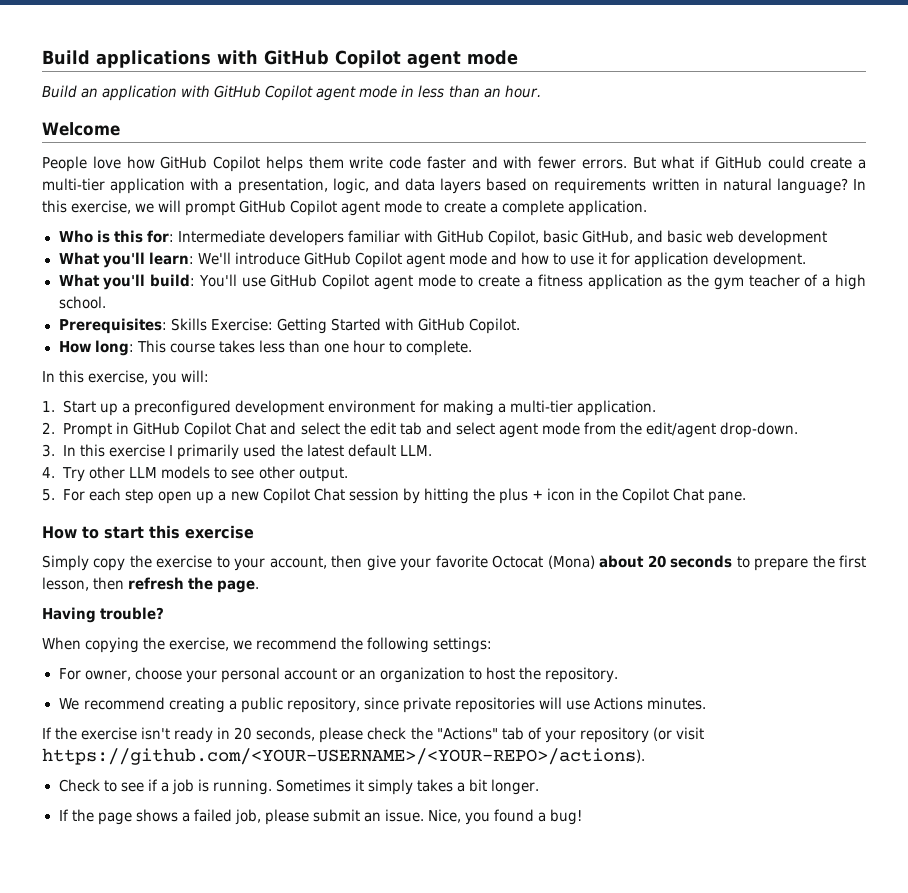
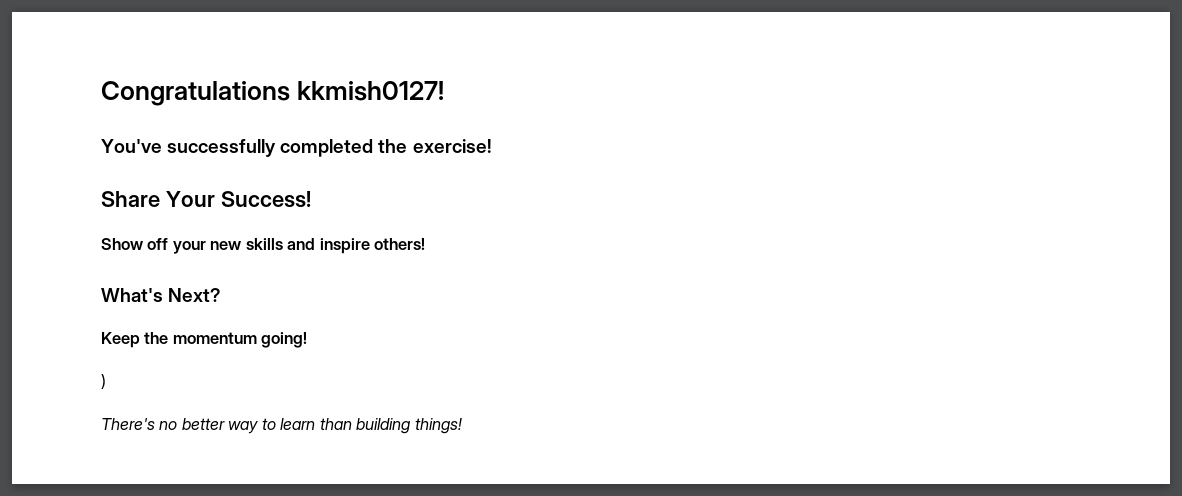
[42,50,518,68] [42,85,541,101] [42,122,120,136] [42,156,866,172] [42,178,866,194] [42,200,647,216] [58,230,828,246] [58,252,807,268] [58,274,867,290] [58,296,106,309] [58,318,520,334] [58,340,473,356] [42,370,210,386] [42,400,656,416] [42,422,799,438] [42,444,432,460] [42,466,348,482] [42,488,747,504] [42,525,254,539] [42,555,867,571] [42,577,260,593] [42,607,165,623] [42,637,493,653] [58,667,619,683] [58,697,707,713] [42,727,704,743] [42,748,645,765] [58,779,540,795] [58,809,583,825] Build applications with GitHub Copilot agent mode // Build an application with GitHub Copilot agent mode in less than an hour. // Welcome // People love how GitHub Copilot helps them write code faster and with fewer errors. But what if GitHub could create a multi-tier application with a presentation, logic, and data layers based on requirements written in natural language? In this exercise, we will prompt GitHub Copilot agent mode to create a complete application. // Who is this for: Intermediate developers familiar with GitHub Copilot, basic GitHub, and basic web development // What you'll learn: We'll introduce GitHub Copilot agent mode and how to use it for application development. // What you'll build: You'll use GitHub Copilot agent mode to create a fitness application as the gym teacher of a high school. // Prerequisites: Skills Exercise: Getting Started with GitHub Copilot. // How long: This course takes less than one hour to complete. // In this exercise, you will: // 1. Start up a preconfigured development environment for making a multi-tier application. // 2. Prompt in GitHub Copilot Chat and select the edit tab and select agent mode from the edit/agent drop-down. // 3. In this exercise I primarily used the latest default LLM. // 4. Try other LLM models to see other output. // 5. For each step open up a new Copilot Chat session by hitting the plus + icon in the Copilot Chat pane. // How to start this exercise // Simply copy the exercise to your account, then give your favorite Octocat (Mona) about 20 seconds to prepare the first lesson, then refresh the page. // Having trouble? // When copying the exercise, we recommend the following settings: // For owner, choose your personal account or an organization to host the repository. // We recommend creating a public repository, since private repositories will use Actions minutes. // If the exercise isn't ready in 20 seconds, please check the "Actions" tab of your repository (or visit https://github.com/<YOUR-USERNAME>/<YOUR-REPO>/actions). // Check to see if a job is running. Sometimes it simply takes a bit longer. // If the page shows a failed job, please submit an issue. Nice, you found a bug! -> [101,81,445,106] [101,139,492,157] [101,191,311,208] [101,238,426,254] [101,288,222,302] [101,332,308,348] [101,374,106,389] [101,418,462,434] Congratulations kkmish0127! // You've successfully completed the exercise! // Share Your Success! // Show off your new skills and inspire others! // What's Next? // Keep the momentum going! // ) // There's no better way to learn than building things!

